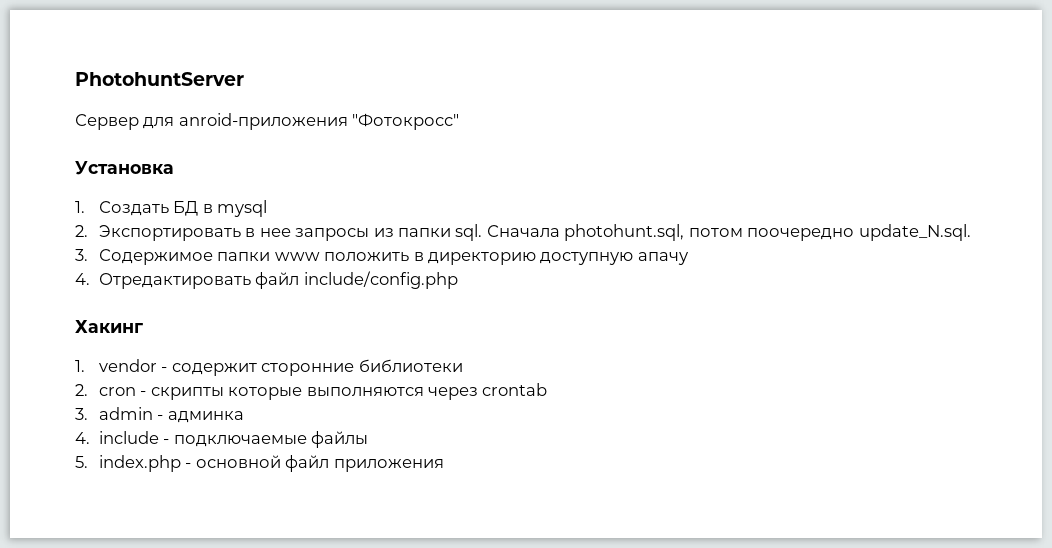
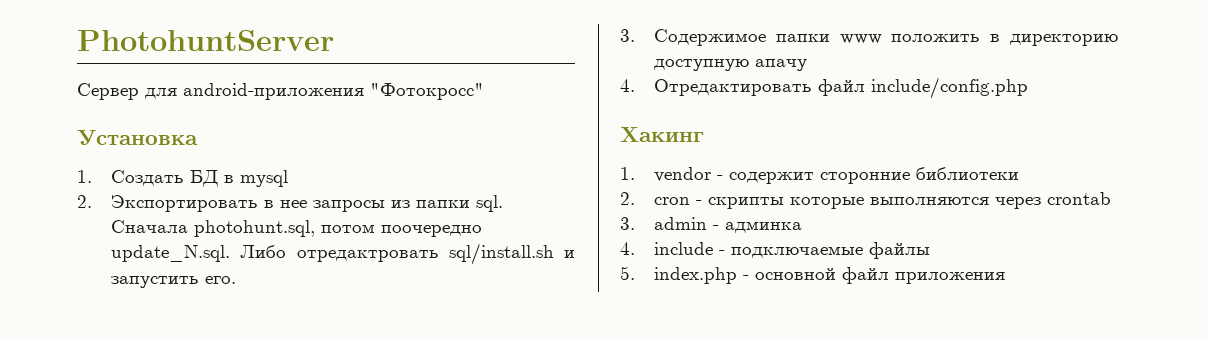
[178,113,348,130] anroid-приложения -> [183,83,364,100] android-приложения
(971, 232) none -> [240,243,575,265] [111,276,237,288] Либо отредактровать sql/install.sh и запустить его.

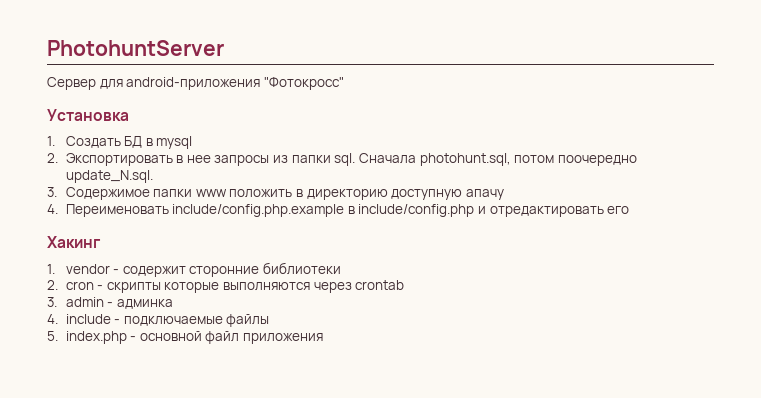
[240,243,575,265] [111,276,237,288] Либо отредактровать sql/install.sh и запустить его. -> (153, 176) none
[654,77,1029,99] Отредактировать файл include/config.php -> [65,204,630,217] Переименовать include/config.php.example в include/config.php и отредактировать его

